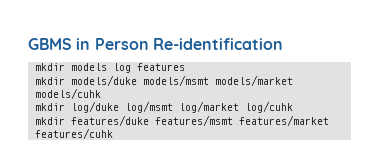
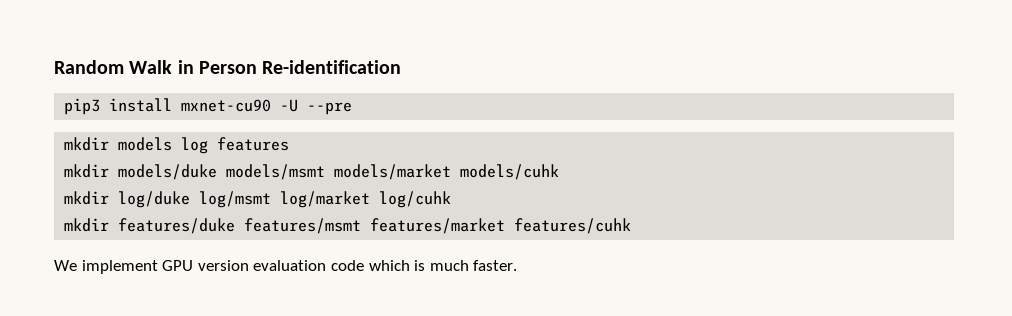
[28,38,72,50] GBMS -> [54,60,173,74] Random Walk
(283, 44) none -> [64,98,353,115] // pip3 install mxnet-cu90 -U --pre
(114, 133) none -> [54,260,518,274] // We implement GPU version evaluation code which is much faster.

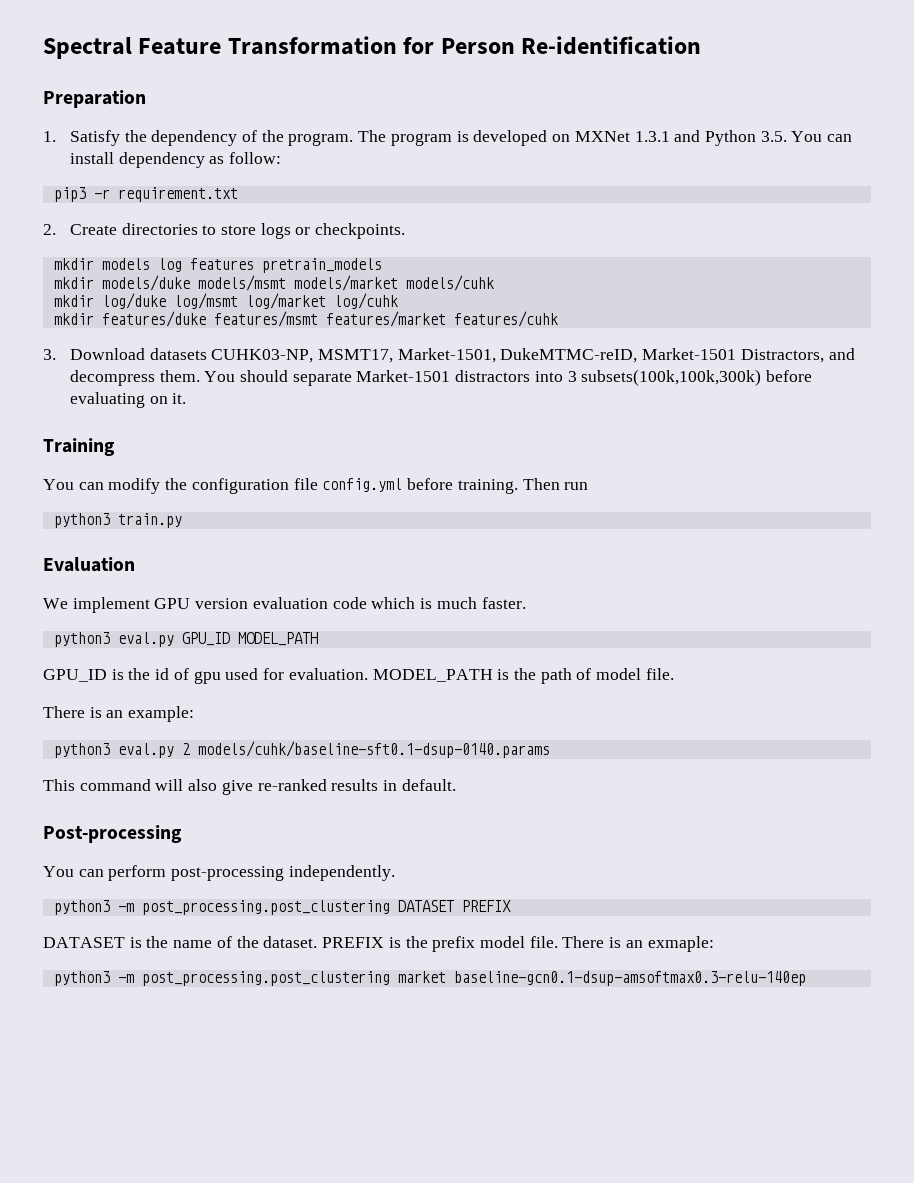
[54,60,402,74] [64,98,353,115] Random Walk in Person Re-identification // pip3 install mxnet-cu90 -U --pre -> [43,36,702,59] [43,90,146,108] [43,130,853,146] [69,152,281,168] [53,187,238,202] [43,223,406,239] Spectral Feature Transformation for Person Re-identification // Preparation // 1. Satisfy the dependency of the program. The program is developed on MXNet 1.3.1 and Python 3.5. You can install dependency as follow: // pip3 -r requirement.txt // 2. Create directories to store logs or checkpoints.
(290, 144) none -> [261,258,382,273] pretrain_models
(632, 226) none -> [43,348,855,363] [69,369,813,386] [69,392,187,408] [43,438,115,456] [43,478,589,494] [53,513,182,528] [43,557,135,572] // 3. Download datasets CUHK03-NP, MSMT17, Market-1501, DukeMTMC-reID, Market-1501 Distractors, and decompress them. You should separate Market-1501 distractors into 3 subsets(100k,100k,300k) before evaluating on it. // Training // You can modify the configuration file config.yml before training. Then run // python3 train.py // Evaluation
(518, 265) none -> [53,632,318,647] [43,668,674,684] [43,706,195,722] [53,741,550,758] [43,779,456,795] [43,825,182,843] [43,865,395,881] [53,900,511,915] [43,936,714,952] [53,971,806,986] // python3 eval.py GPU_ID MODEL_PATH // GPU_ID is the id of gpu used for evaluation. MODEL_PATH is the path of model file. // There is an example: // python3 eval.py 2 models/cuhk/baseline-sft0.1-dsup-0140.params // This command will also give re-ranked results in default. // Post-processing // You can perform post-processing independently. // python3 -m post_processing.post_clustering DATASET PREFIX // DATASET is the name of the dataset. PREFIX is the prefix model file. There is an exmaple: // python3 -m post_processing.post_clustering market baseline-gcn0.1-dsup-amsoftmax0.3-relu-140ep

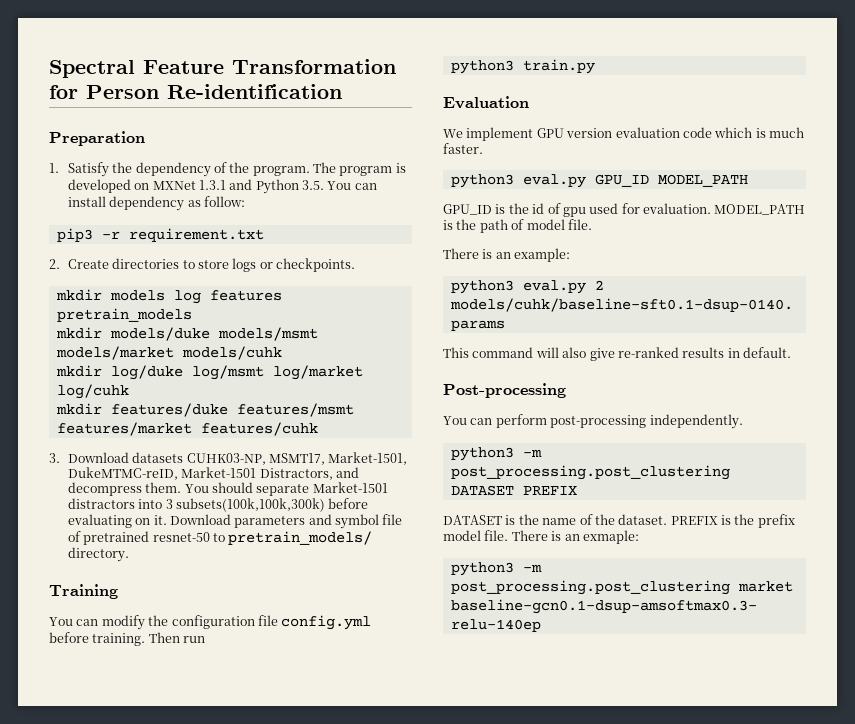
(187, 398) none -> [169,514,403,529] [67,531,373,545] [67,547,129,562] Download parameters and symbol file of pretrained resnet-50 to pretrain_models/ directory.

